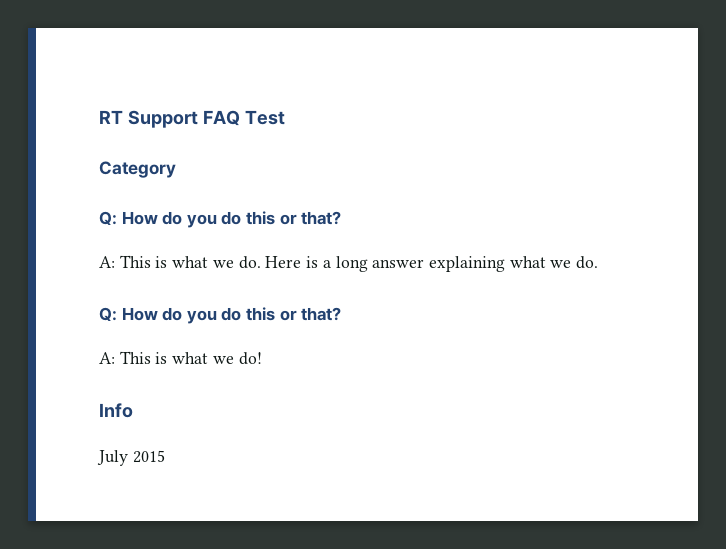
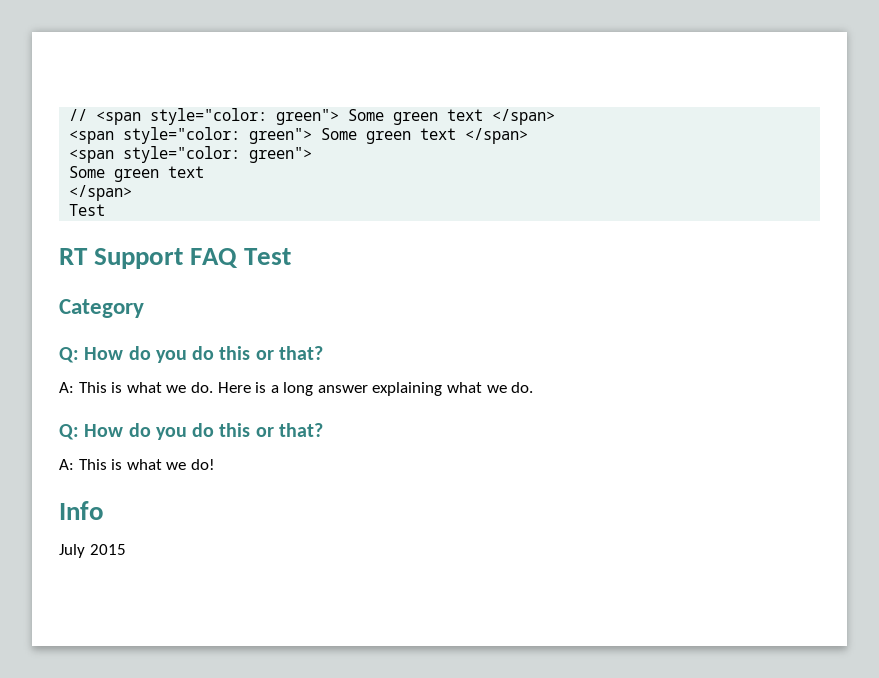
(99, 117) none -> [69,108,556,125] [69,127,529,144] [69,146,313,163] [69,166,205,182] [69,185,133,201] [69,204,106,216] // <span style="color: green"> Some green text </span> // <span style="color: green"> Some green text </span> // <span style="color: green"> // Some green text // </span> // Test //

